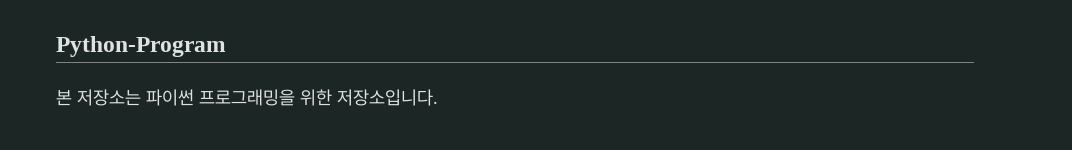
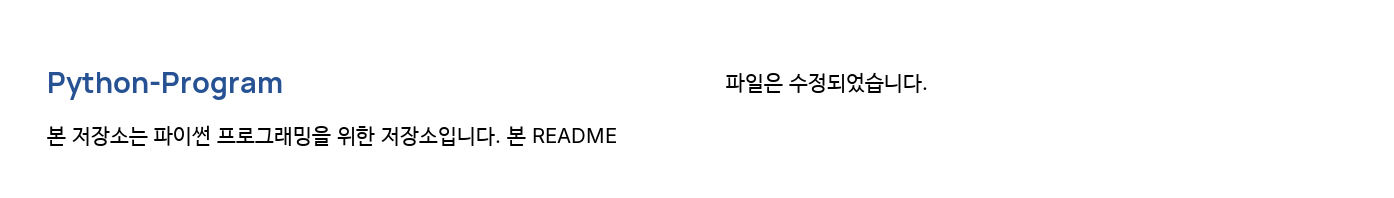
(438, 97) none -> [507,126,617,146] [726,72,928,93] 본 README 파일은 수정되었습니다.

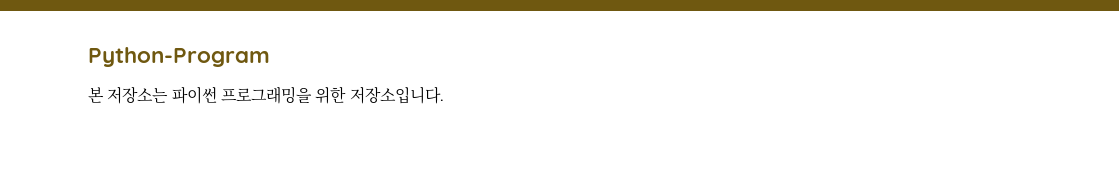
[507,126,617,146] [726,72,928,93] 본 README 파일은 수정되었습니다. -> (444, 95) none

